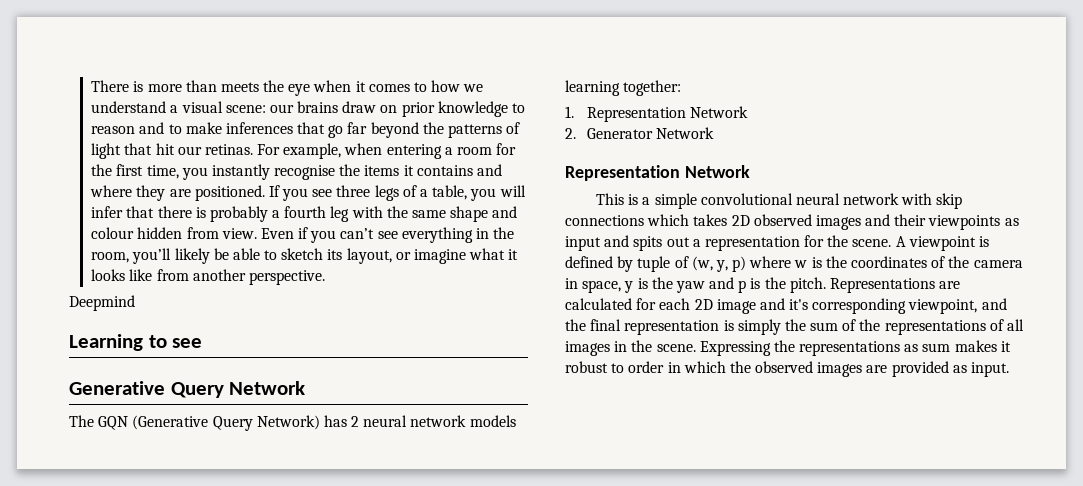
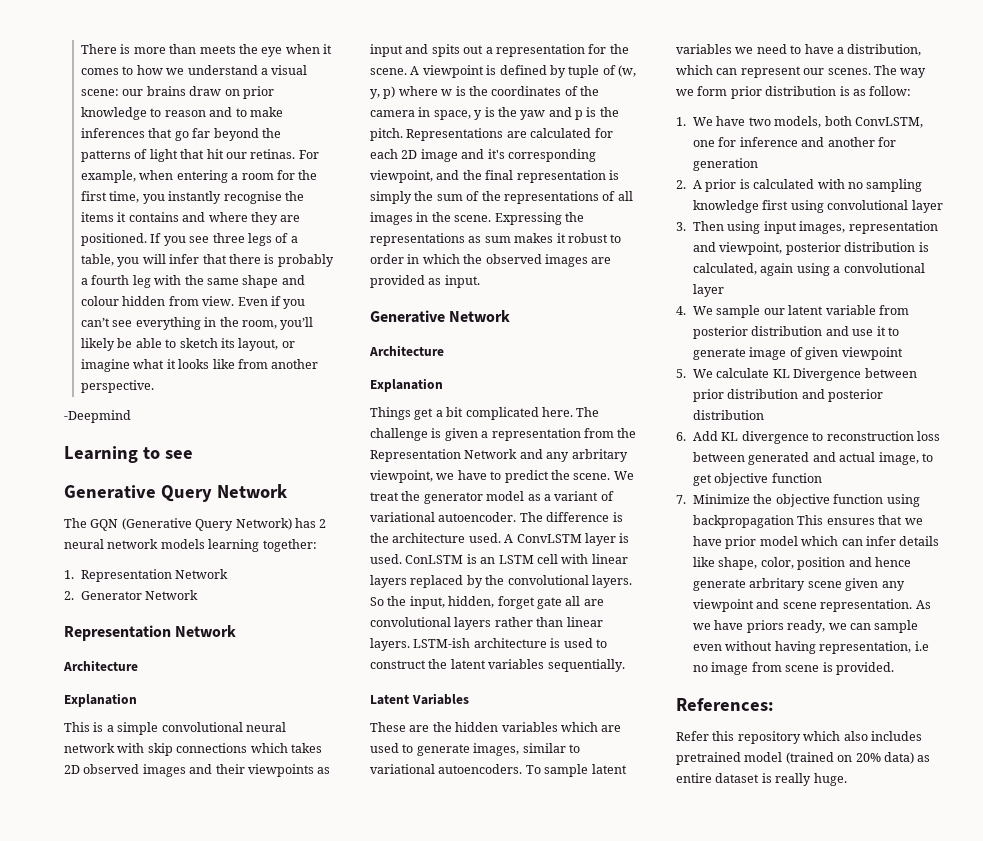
[69,295,135,311] Deepmind -> [64,410,131,423] -Deepmind
(750, 171) none -> [63,660,138,671] [64,693,137,707] // Architecture // Explanation
(1010, 369) none -> [370,310,511,323] [369,345,444,356] [370,378,443,392] [370,407,600,420] [370,428,637,441] [370,449,628,462] [370,470,634,483] [370,491,614,504] [370,512,623,522] [370,533,630,546] [370,554,628,564] [370,575,632,588] [370,596,604,609] [370,617,603,630] [370,638,607,651] [370,659,625,672] [370,693,469,705] [370,722,622,732] [370,743,580,756] [370,764,627,777] [676,44,922,56] [676,65,927,78] [676,86,912,99] [676,116,923,128] [693,137,896,147] [693,158,759,171] [676,179,923,192] [693,200,943,213] [676,221,938,234] [693,242,929,255] [693,263,925,276] [693,284,725,297] [676,305,909,318] [693,326,899,339] [693,347,903,360] [676,368,917,381] [693,389,884,402] [693,410,765,420] [676,431,940,444] [693,452,933,465] [693,473,822,486] [676,494,920,507] [693,515,923,528] [693,536,940,549] [693,557,911,570] [693,578,905,591] [693,599,931,612] [693,620,919,633] [693,641,929,654] [693,662,894,675] [676,698,774,711] [676,731,922,744] [676,752,931,765] [676,773,847,786] // Generative Network // Architecture // Explanation // Things get a bit complicated here. The challenge is given a representation from the Representation Network and any arbritary viewpoint, we have to predict the scene. We treat the generator model as a variant of variational autoencoder. The difference is the architecture used. A ConvLSTM layer is used. ConLSTM is an LSTM cell with linear layers replaced by the convolutional layers. So the input, hidden, forget gate all are convolutional layers rather than linear layers. LSTM-ish architecture is used to construct the latent variables sequentially. // Latent Variables // These are the hidden variables which are used to generate images, similar to variational autoencoders. To sample latent variables we need to have a distribution, which can represent our scenes. The way we form prior distribution is as follow: // 1. We have two models, both ConvLSTM, one for inference and another for generation // 2. A prior is calculated with no sampling knowledge first using convolutional layer // 3. Then using input images, representation and viewpoint, posterior distribution is calculated, again using a convolutional layer // 4. We sample our latent variable from posterior distribution and use it to generate image of given viewpoint // 5. We calculate KL Divergence between prior distribution and posterior distribution // 6. Add KL divergence to reconstruction loss between generated and actual image, to get objective function // 7. Minimize the objective function using backpropagation This ensures that we have prior model which can infer details like shape, color, position and hence generate arbritary scene given any viewpoint and scene representation. As we have priors ready, we can sample even without having representation, i.e no image from scene is provided. // References: // Refer this repository which also includes pretrained model (trained on 20% data) as entire dataset is really huge.

